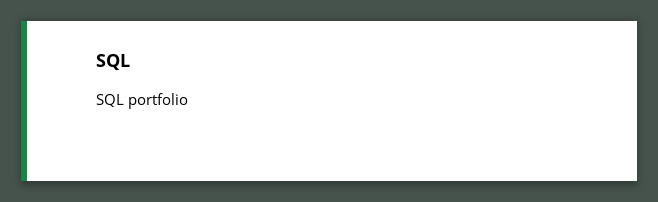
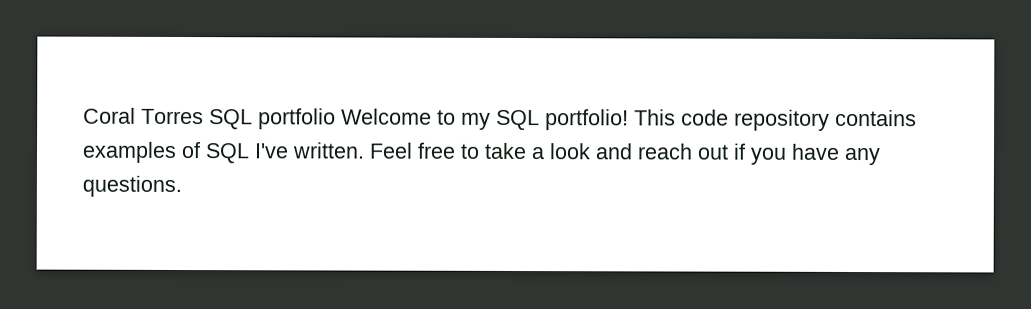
[96,54,130,70] [96,93,189,109] SQL // SQL portfolio -> [83,107,917,131] [82,141,881,166] [82,175,182,198] Coral Torres SQL portfolio Welcome to my SQL portfolio! This code repository contains examples of SQL I've written. Feel free to take a look and reach out if you have any questions.

